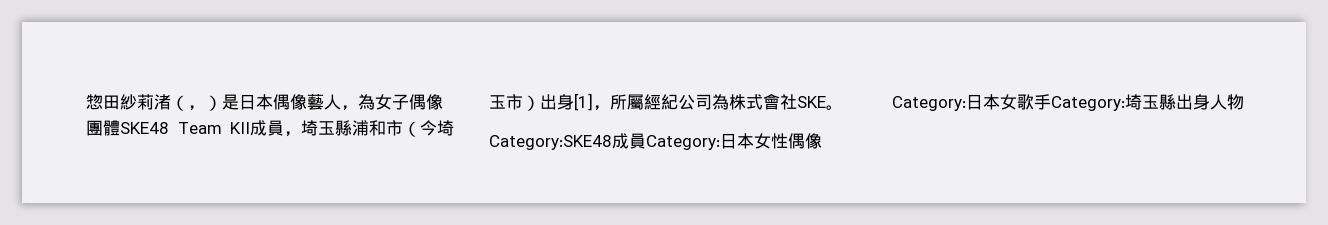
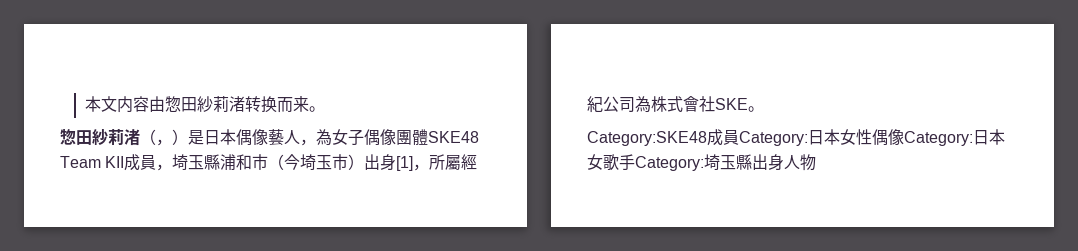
(86, 102) none -> [84,96,325,113] 本文内容由惣田紗莉渚转换而来。 //

